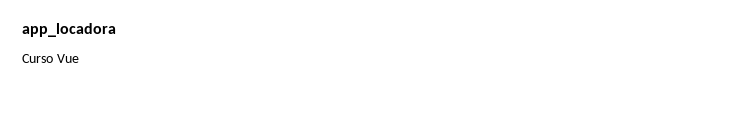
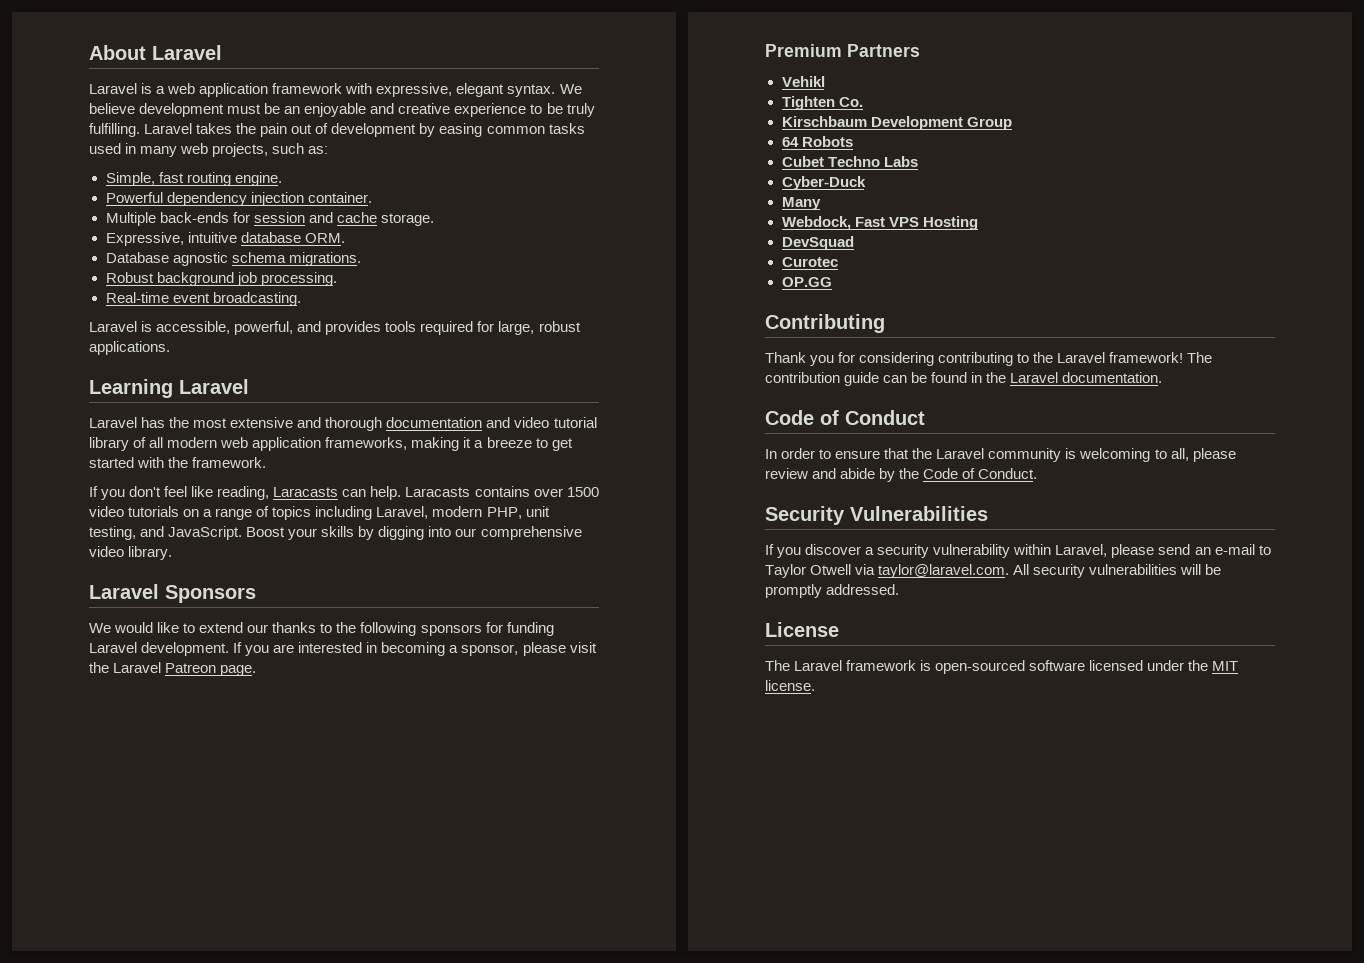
[22,23,116,37] [22,54,79,63] app_locadora // Curso Vue -> [89,45,222,60] [89,83,582,97] [89,103,595,117] [89,123,585,137] [89,143,329,157] [105,172,282,186] [105,192,372,206] [105,212,434,226] [105,232,345,246] [105,252,361,266] [105,272,337,286] [105,292,301,306] [89,321,581,335] [89,341,170,355] [89,379,249,398] [89,417,597,431] [89,437,573,451] [89,457,267,468] [89,486,599,500] [89,506,550,520] [89,526,582,540] [89,546,173,560] [89,584,256,603] [89,622,554,636] [89,642,597,656] [89,662,257,676] [765,44,920,57] [781,76,825,87] [781,96,863,110] [781,116,1012,130] [781,136,853,147] [781,156,918,167] [781,176,866,190] [781,197,821,210] [781,216,978,230] [781,236,854,250] [781,257,838,267] [781,277,832,287] [765,314,885,333] [765,352,1213,366] [765,372,1163,386] [765,410,925,425] [765,448,1236,462] [765,468,1038,482] [765,506,988,525] [765,544,1271,558] [765,564,1222,578] [765,584,900,598] [765,622,839,637] [765,660,1239,674] [765,680,815,691] About Laravel // Laravel is a web application framework with expressive, elegant syntax. We believe development must be an enjoyable and creative experience to be truly fulfilling. Laravel takes the pain out of development by easing common tasks used in many web projects, such as: // Simple, fast routing engine. // Powerful dependency injection container. // Multiple back-ends for session and cache storage. // Expressive, intuitive database ORM. // Database agnostic schema migrations. // Robust background job processing. // Real-time event broadcasting. // Laravel is accessible, powerful, and provides tools required for large, robust applications. // Learning Laravel // Laravel has the most extensive and thorough documentation and video tutorial library of all modern web application frameworks, making it a breeze to get started with the framework. // If you don't feel like reading, Laracasts can help. Laracasts contains over 1500 video tutorials on a range of topics including Laravel, modern PHP, unit testing, and JavaScript. Boost your skills by digging into our comprehensive video library. // Laravel Sponsors // We would like to extend our thanks to the following sponsors for funding Laravel development. If you are interested in becoming a sponsor, please visit the Laravel Patreon page. // Premium Partners // Vehikl // Tighten Co. // Kirschbaum Development Group // 64 Robots // Cubet Techno Labs // Cyber-Duck // Many // Webdock, Fast VPS Hosting // DevSquad // Curotec // OP.GG // Contributing // Thank you for considering contributing to the Laravel framework! The contribution guide can be found in the Laravel documentation. // Code of Conduct // In order to ensure that the Laravel community is welcoming to all, please review and abide by the Code of Conduct. // Security Vulnerabilities // If you discover a security vulnerability within Laravel, please send an e-mail to Taylor Otwell via taylor@laravel.com. All security vulnerabilities will be promptly addressed. // License // The Laravel framework is open-sourced software licensed under the MIT license.

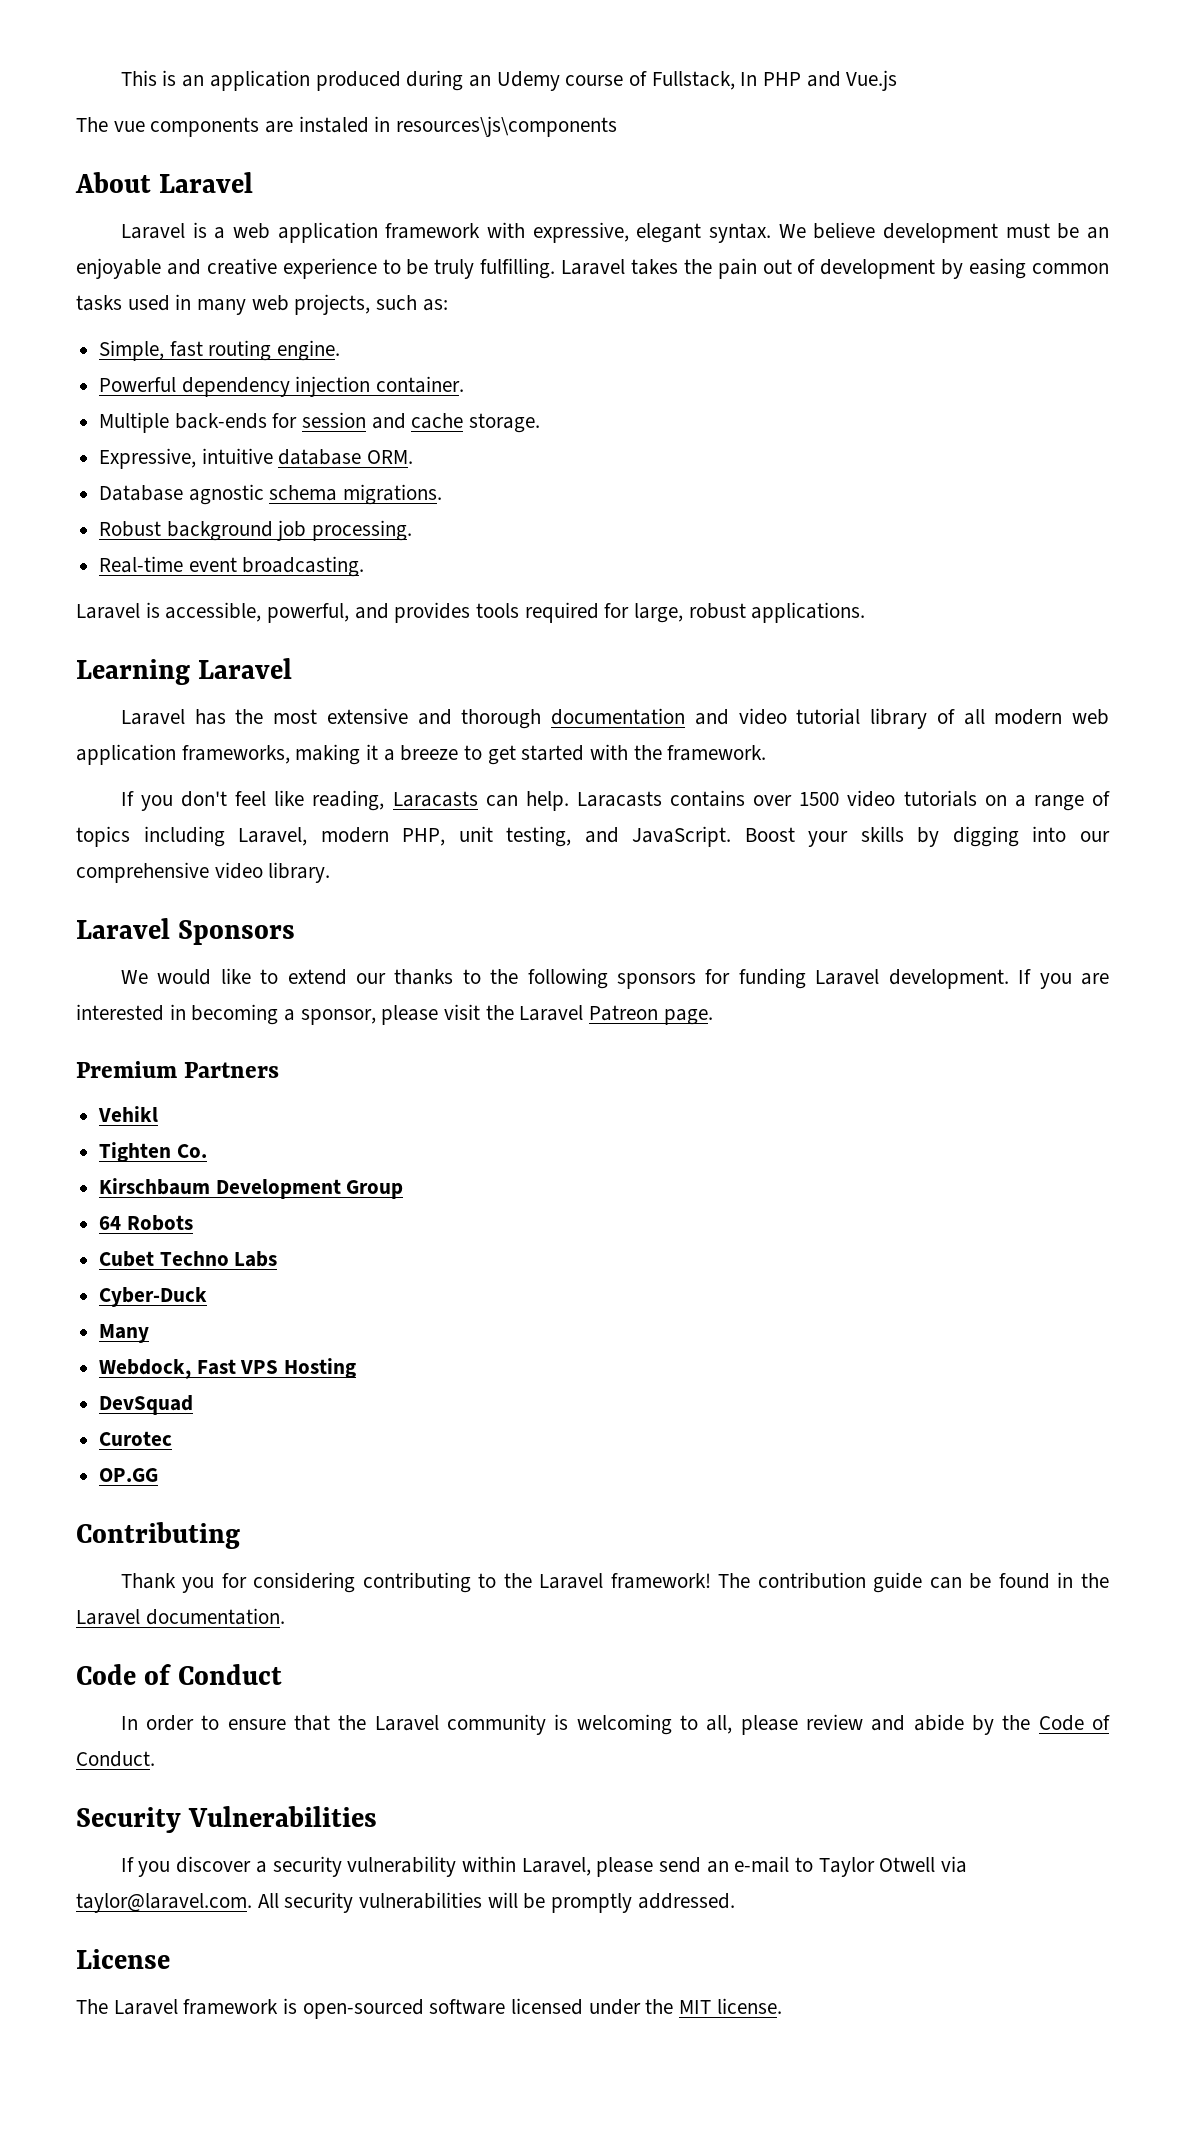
(89, 52) none -> [120,70,898,91] [76,116,618,137] This is an application produced during an Udemy course of Fullstack, In PHP and Vue.js // The vue components are instaled in resources\js\components //

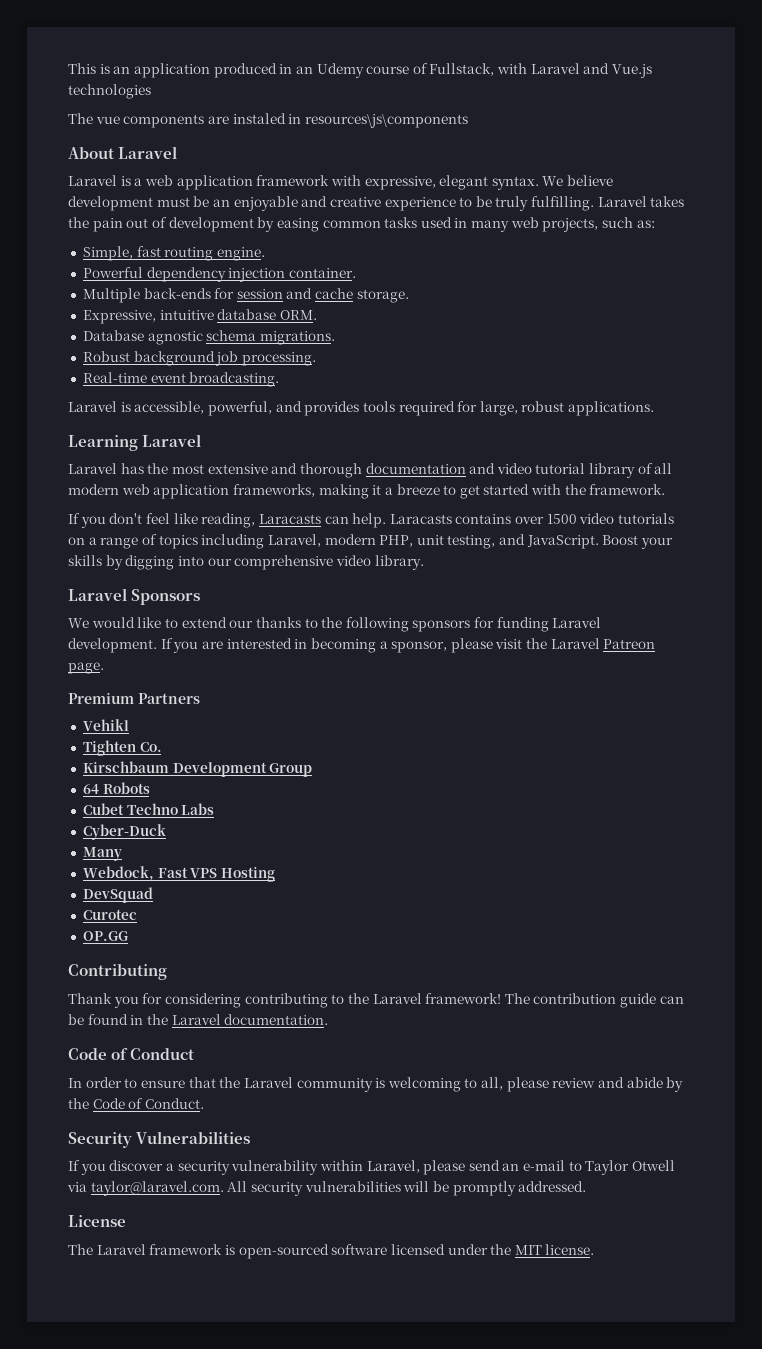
[406,70,464,91] during -> [279,64,293,74] in
[740,72,801,86] In PHP -> [497,63,580,74] with Laravel
(898, 80) none -> [68,84,151,99] technologies

